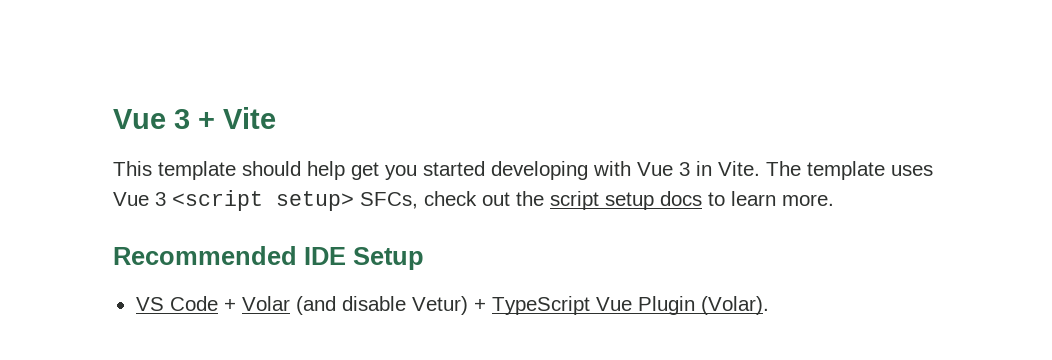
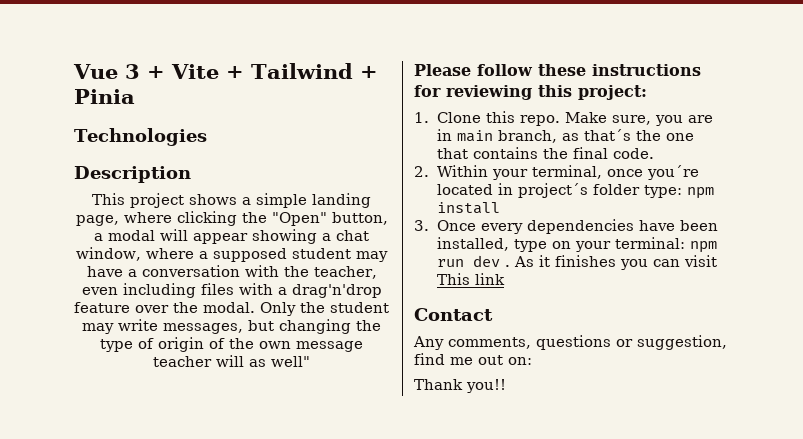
[113,161,933,180] [113,190,834,211] [113,246,424,270] [135,296,769,315] // This template should help get you started developing with Vue 3 in Vite. The template uses Vue 3 <script setup> SFCs, check out the script setup docs to learn more. // Recommended IDE Setup // VS Code + Volar (and disable Vetur) + TypeScript Vue Plugin (Volar). -> [225,63,378,79] [74,89,135,104] [74,128,207,146] [74,166,191,183] [92,193,371,208] [75,211,388,226] [94,229,369,244] [76,247,388,262] [86,265,377,279] [81,283,382,298] [74,302,389,316] [82,319,381,334] [100,337,363,352] [153,355,310,367] [414,64,701,76] [414,85,647,100] [414,111,714,126] [437,129,695,143] [437,147,655,159] [414,165,700,180] [437,183,715,199] [437,202,501,214] [414,219,719,234] [437,237,718,253] [437,255,718,270] [437,273,506,285] [414,308,493,321] [413,335,727,350] [414,353,532,365] [414,379,506,393] + Tailwind + Pinia // Technologies // Description // This project shows a simple landing page, where clicking the "Open" button, a modal will appear showing a chat window, where a supposed student may have a conversation with the teacher, even including files with a drag'n'drop feature over the modal. Only the student may write messages, but changing the type of origin of the own message teacher will as well" // Please follow these instructions for reviewing this project: // 1. Clone this repo. Make sure, you are in main branch, as that´s the one that contains the final code. // 2. Within your terminal, once you´re located in project´s folder type: npm install // 3. Once every dependencies have been installed, type on your terminal: npm run dev . As it finishes you can visit This link // Contact // Any comments, questions or suggestion, find me out on: // Thank you!!

